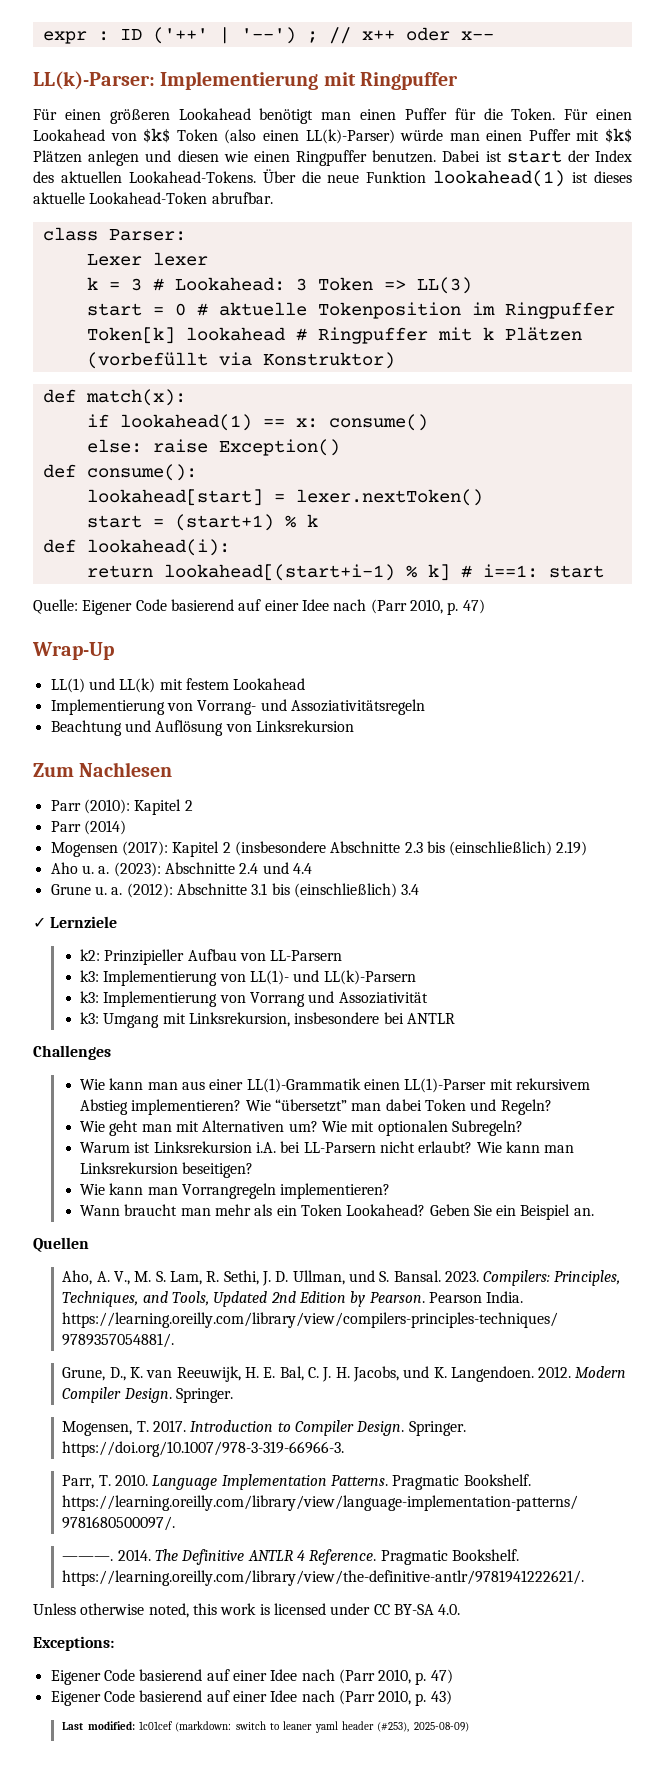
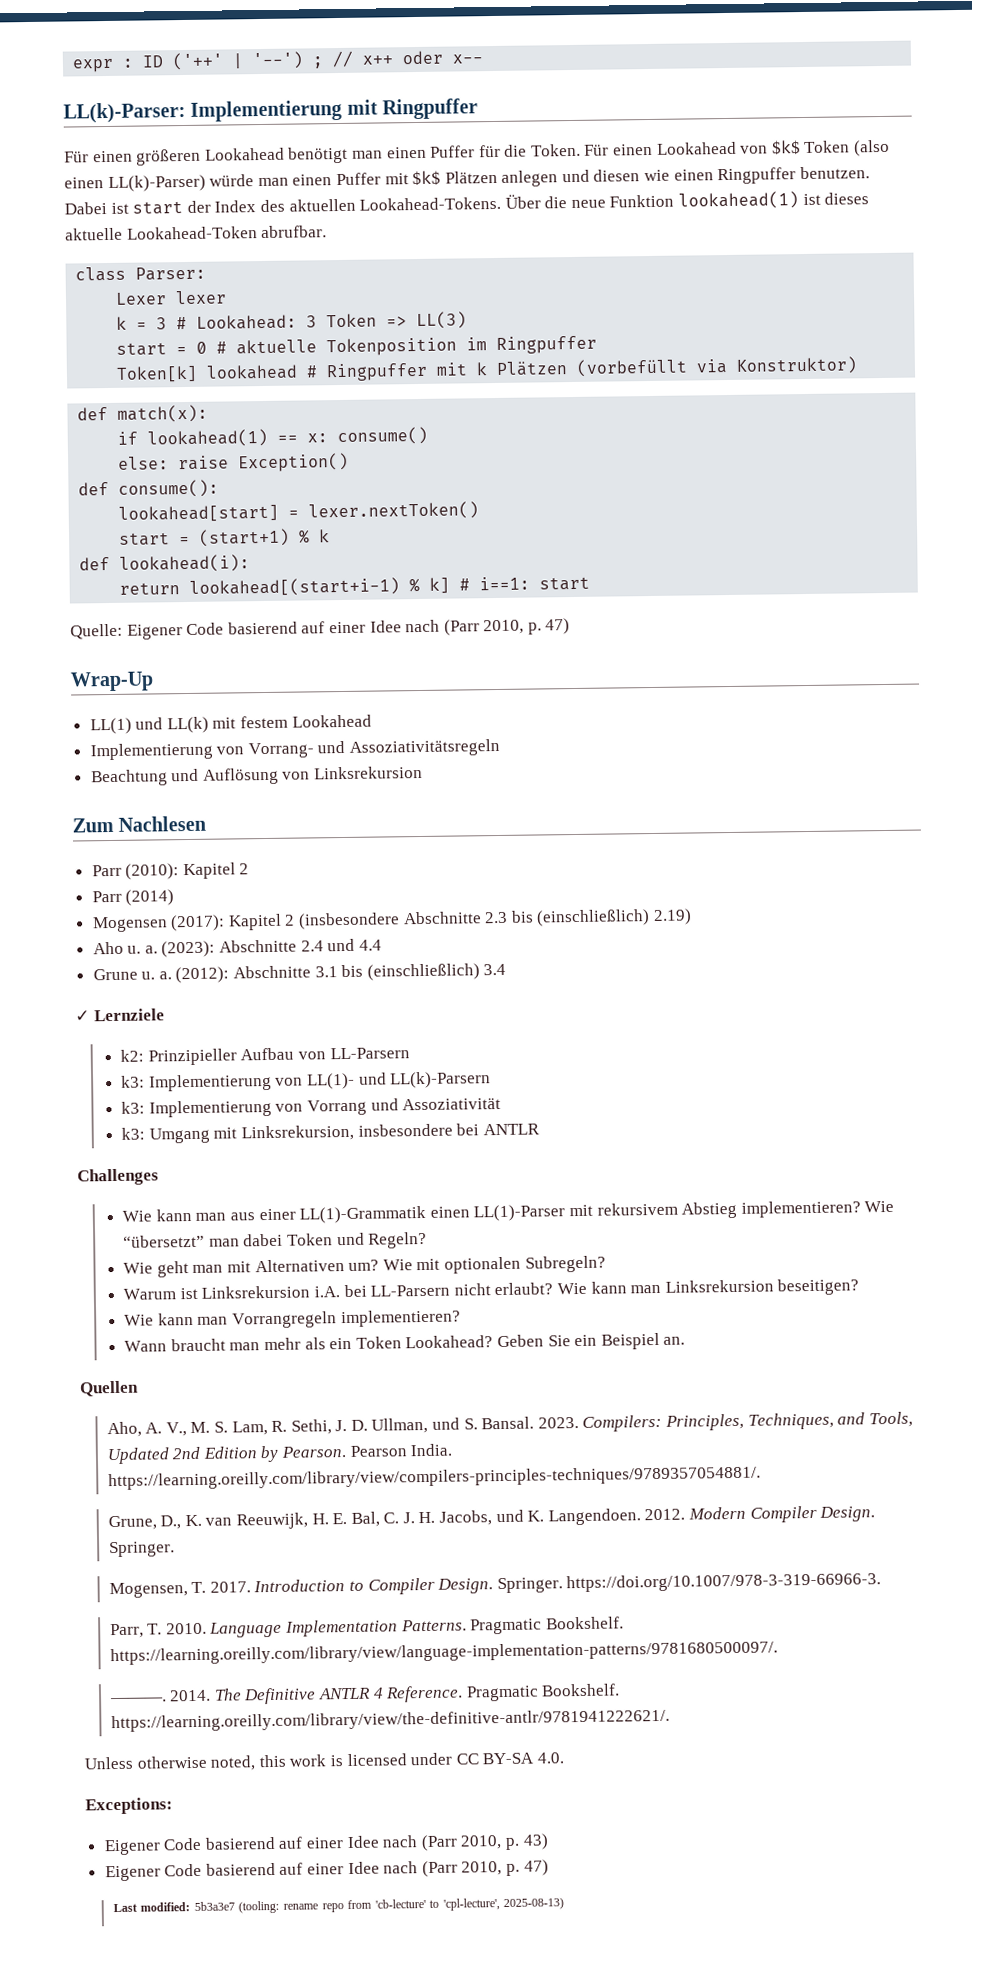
[430,1669,453,1684] 47) -> [522,1833,549,1850] 43)
[430,1690,452,1705] 43) -> [523,1859,549,1876] 47)
[139,1721,469,1733] 1c01cef (markdown: switch to leaner yaml header (#253), 2025-08-09) -> [193,1897,565,1914] 5b3a3e7 (tooling: rename repo from 'cb-lecture' to 'cpl-lecture', 2025-08-13)

